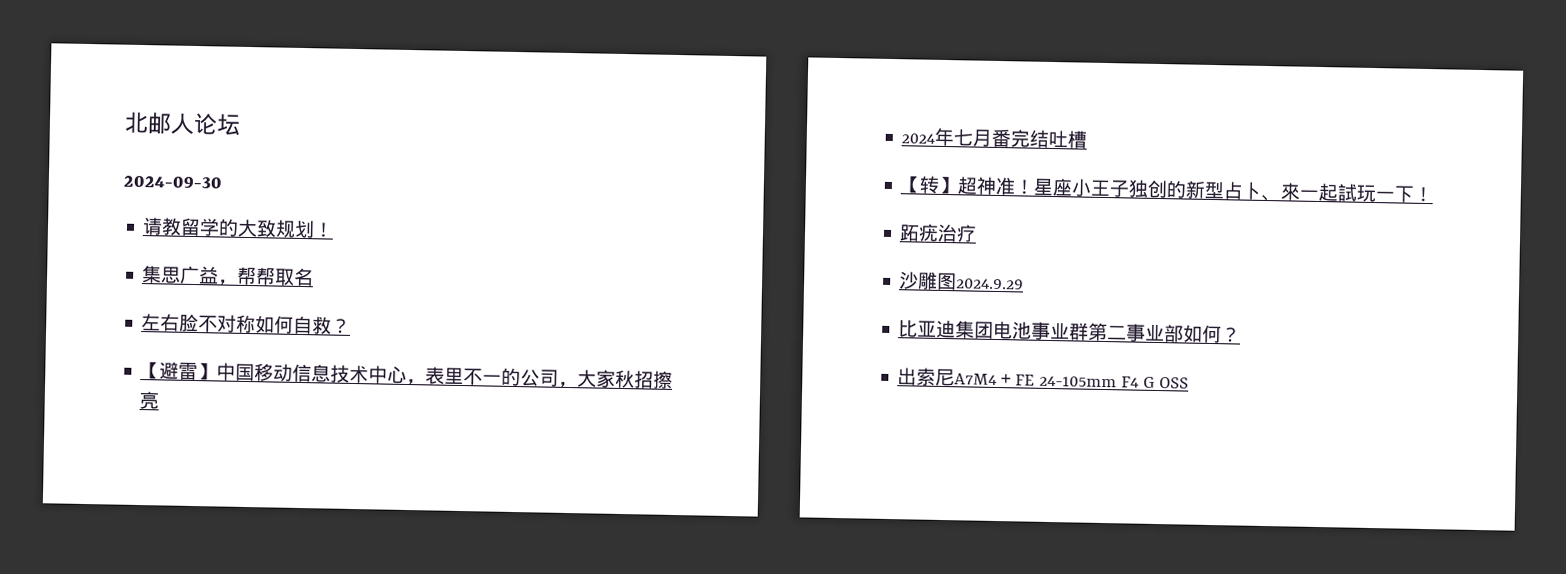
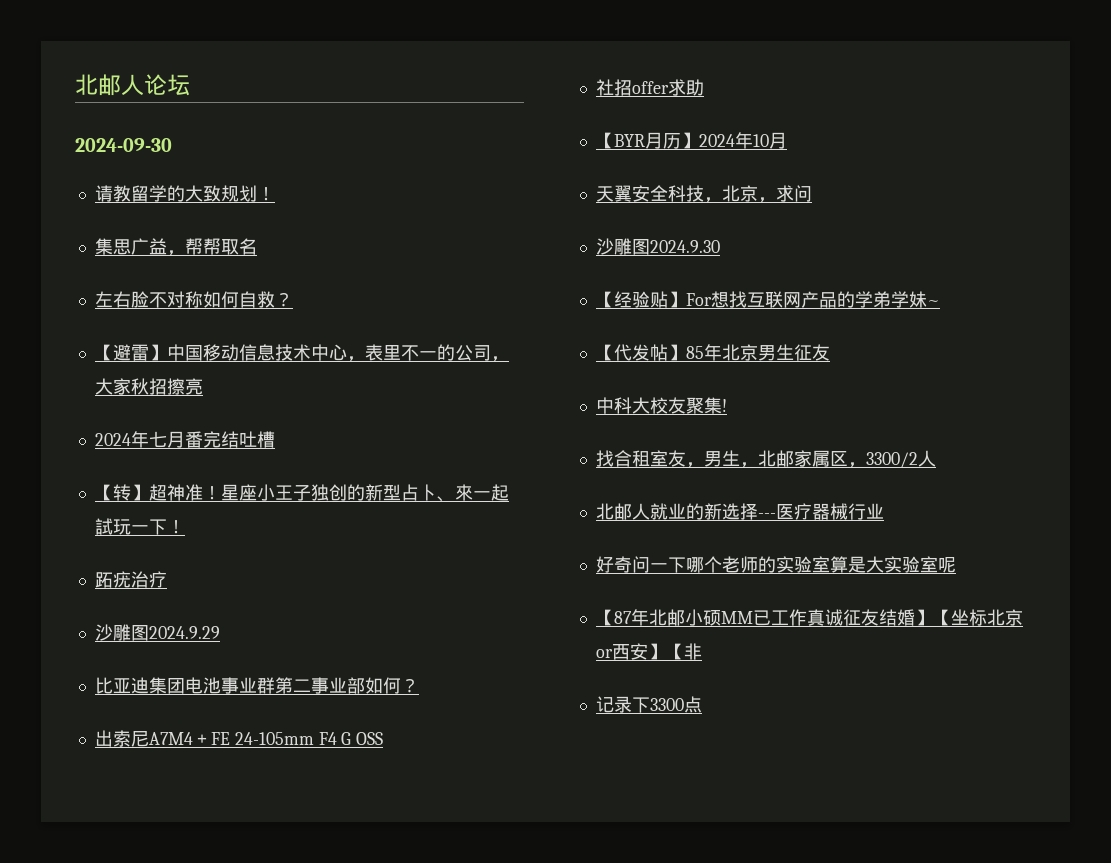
(1190, 383) none -> [595,79,704,96] [595,132,787,149] [595,185,812,203] [595,238,720,255] [595,291,940,308] [595,344,830,361] [595,397,727,414] [595,450,936,468] [595,503,884,520] [595,556,956,573] [595,609,1023,626] [595,643,702,660] [595,696,702,713] // 社招offer求助 // 【BYR月历】2024年10月 // 天翼安全科技，北京，求问 // 沙雕图2024.9.30 // 【经验贴】For想找互联网产品的学弟学妹~ // 【代发帖】85年北京男生征友 // 中科大校友聚集! // 找合租室友，男生，北邮家属区，3300/2人 // 北邮人就业的新选择---医疗器械行业 // 好奇问一下哪个老师的实验室算是大实验室呢 // 【87年北邮小硕MM已工作真诚征友结婚】【坐标北京or西安】【非 // 记录下3300点

